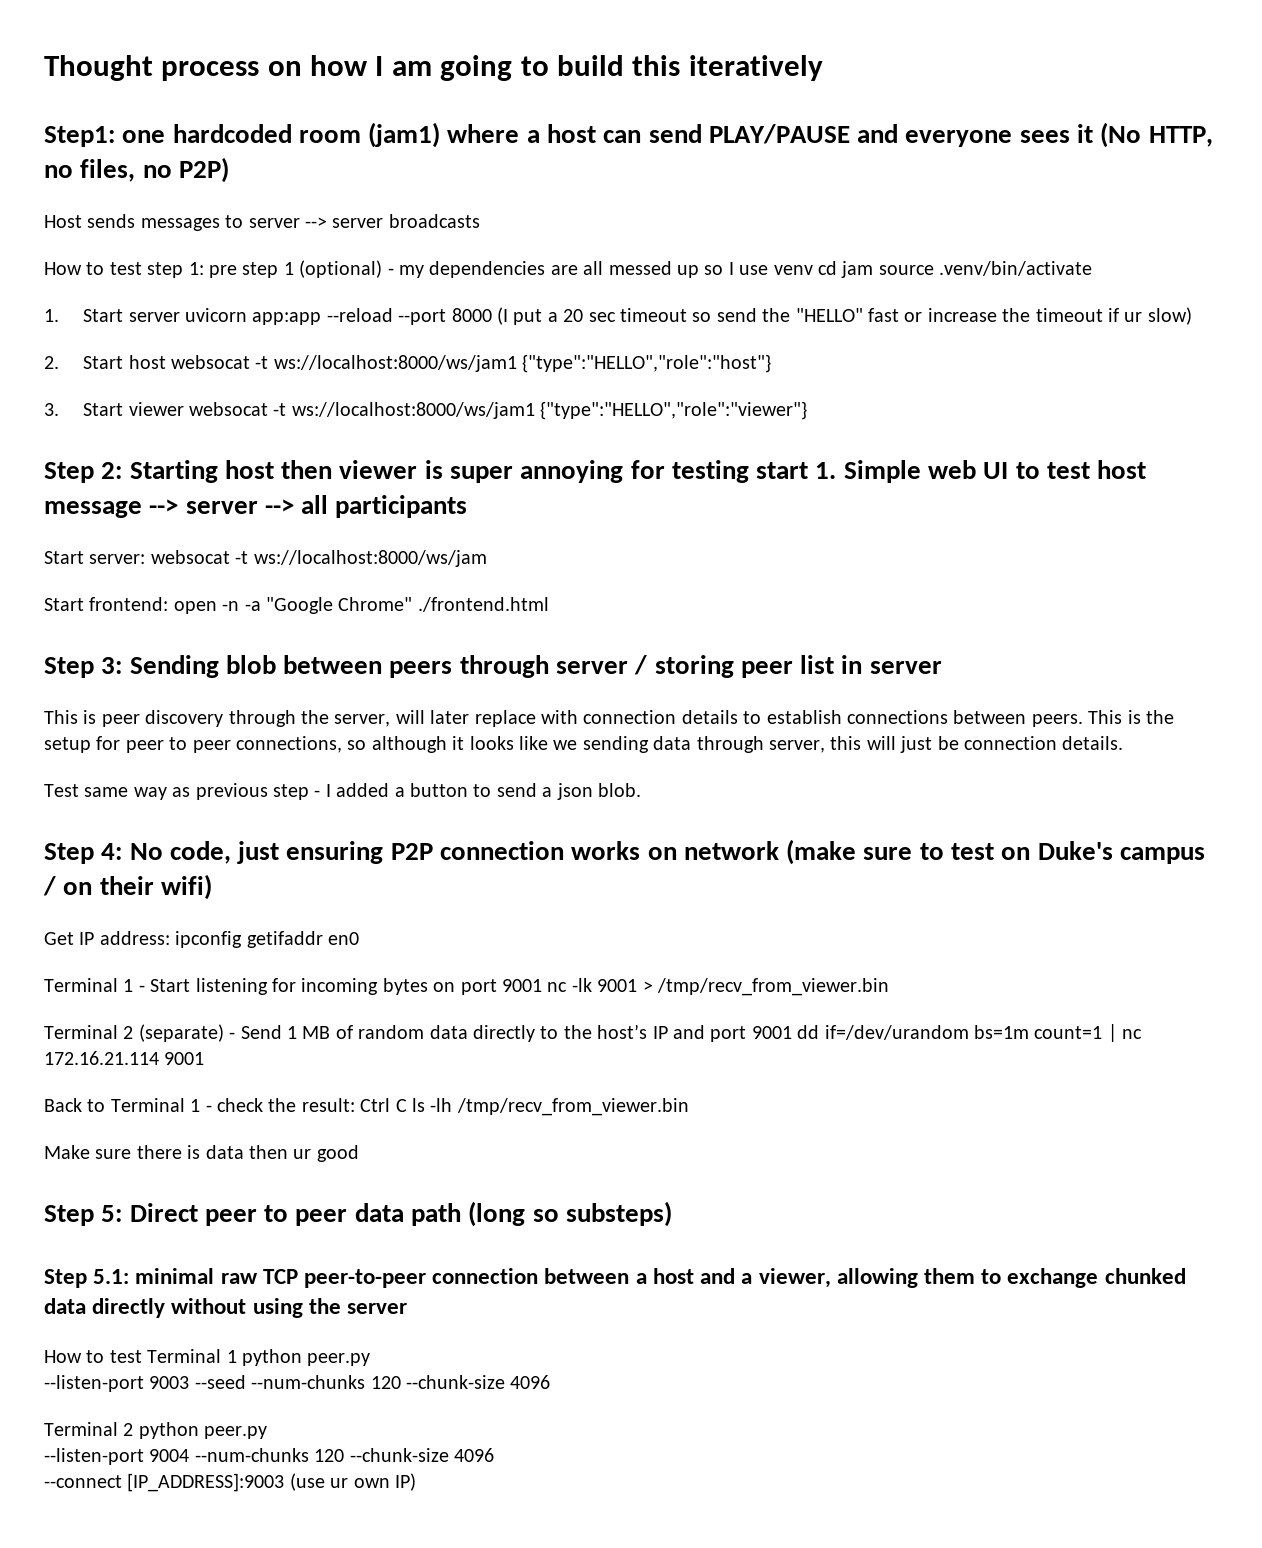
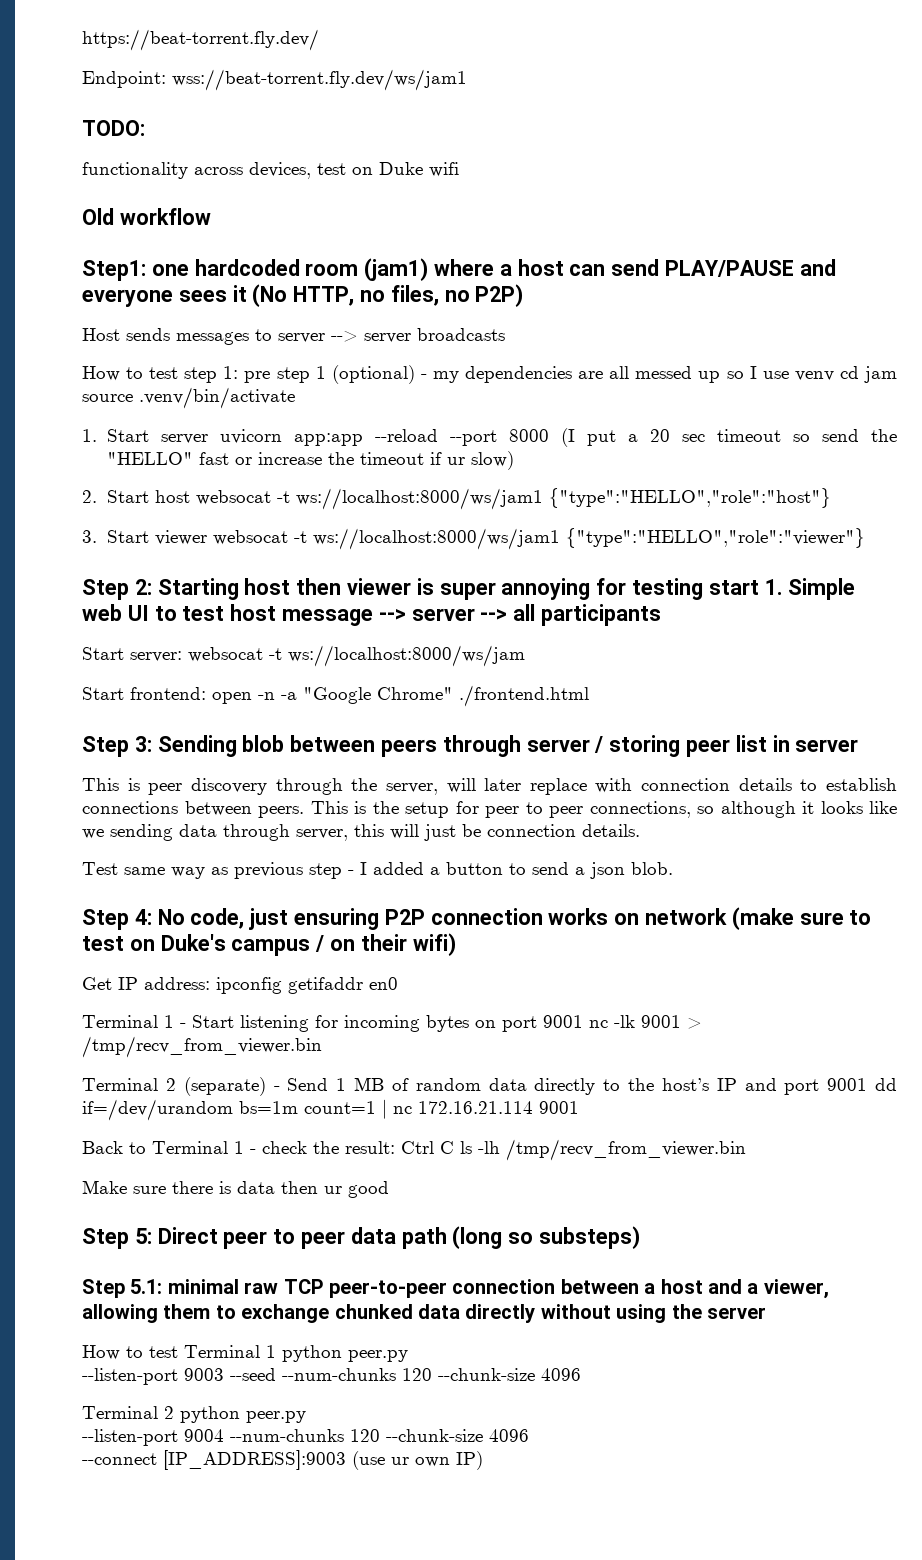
[44,55,823,81] Thought process on how I am going to build this iteratively -> [82,29,319,51] [82,69,467,91] [82,120,145,136] [82,162,459,179] [82,208,211,225] https://beat-torrent.fly.dev/ // Endpoint: wss://beat-torrent.fly.dev/ws/jam1 // TODO: // functionality across devices, test on Duke wifi // Old workflow

